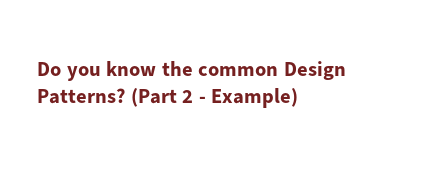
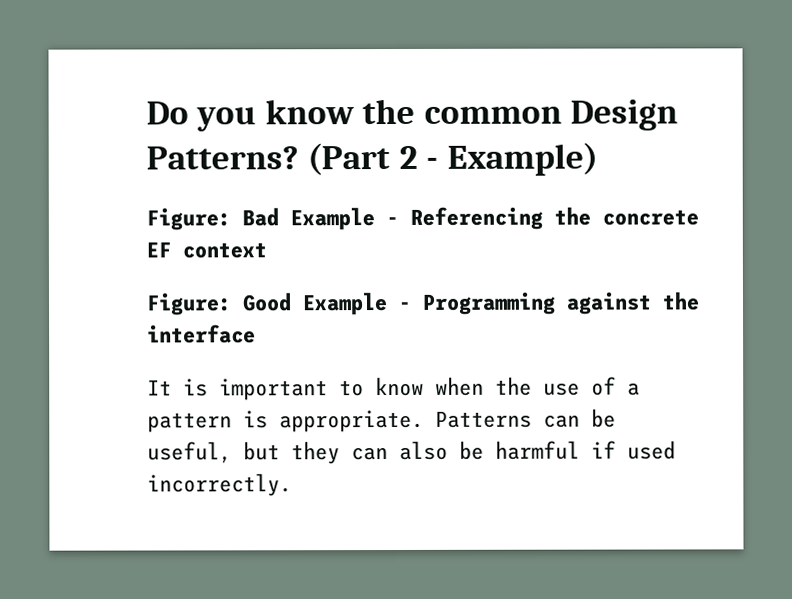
(299, 98) none -> [146,206,699,231] [146,241,267,259] [146,291,700,316] [147,324,256,344] [147,376,640,401] [147,408,616,433] [147,440,676,465] [147,473,292,497] // Figure: Bad Example - Referencing the concrete EF context // Figure: Good Example - Programming against the interface // It is important to know when the use of a pattern is appropriate. Patterns can be useful, but they can also be harmful if used incorrectly.

